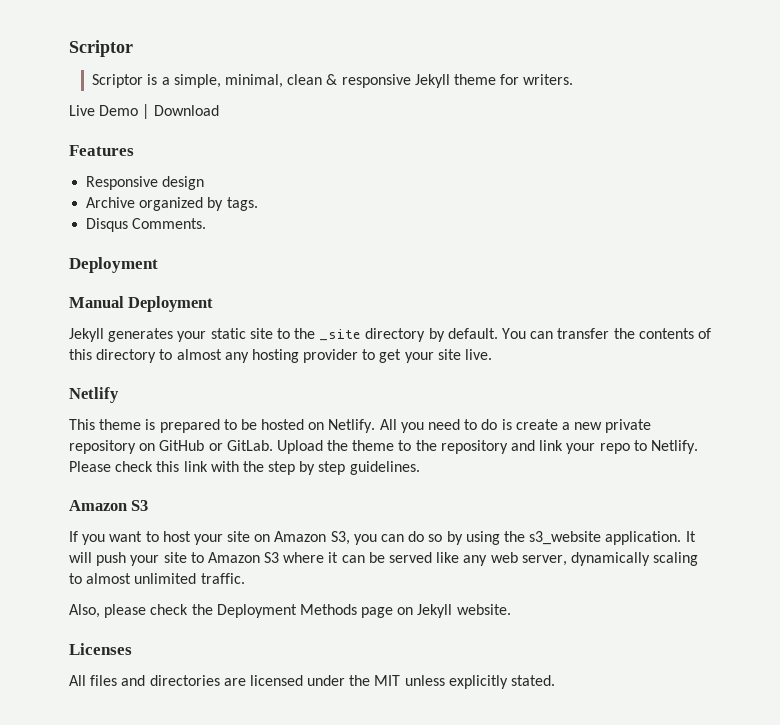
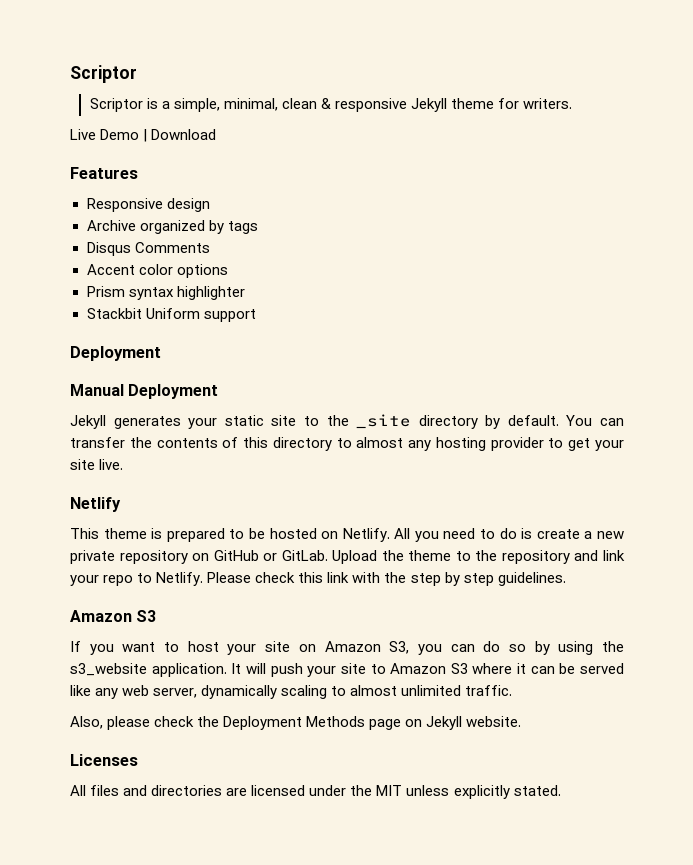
[226,197,258,211] tags. -> [227,221,258,234] tags
[132,218,207,229] Comments. -> [134,242,210,253] [86,264,228,278] [86,286,245,300] [86,308,256,322] Comments // Accent color options // Prism syntax highlighter // Stackbit Uniform support

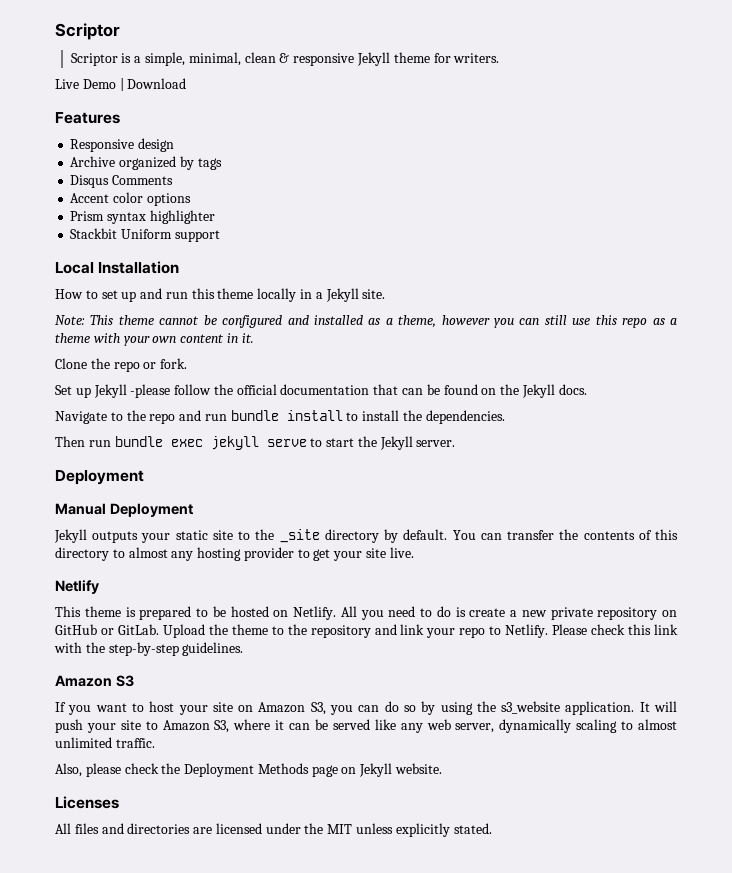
(256, 315) none -> [55,261,180,274] [55,288,386,302] [55,315,678,328] [55,333,254,346] [55,358,188,372] [55,384,587,398] [55,410,505,424] [55,436,456,450] // Local Installation // How to set up and run this theme locally in a Jekyll site. // Note: This theme cannot be configured and installed as a theme, however you can still use this repo as a theme with your own content in it. // Clone the repo or fork. // Set up Jekyll -please follow the official documentation that can be found on the Jekyll docs. // Navigate to the repo and run bundle install to install the dependencies. // Then run bundle exec jekyll serve to start the Jekyll server.
[113,416,181,429] generates -> [92,531,139,543] outputs
[410,572,494,586] step by step -> [108,642,179,656] step-by-step
[450,663,468,674] S3 -> [214,720,230,733] S3,

